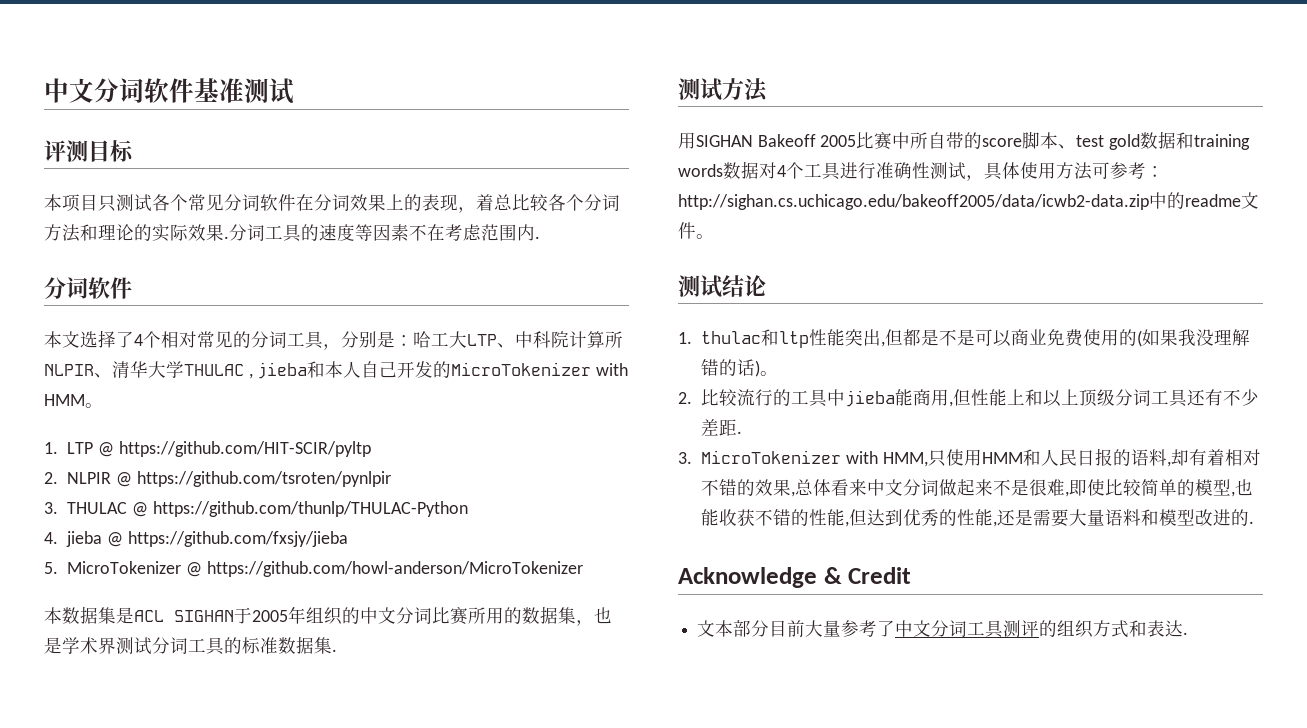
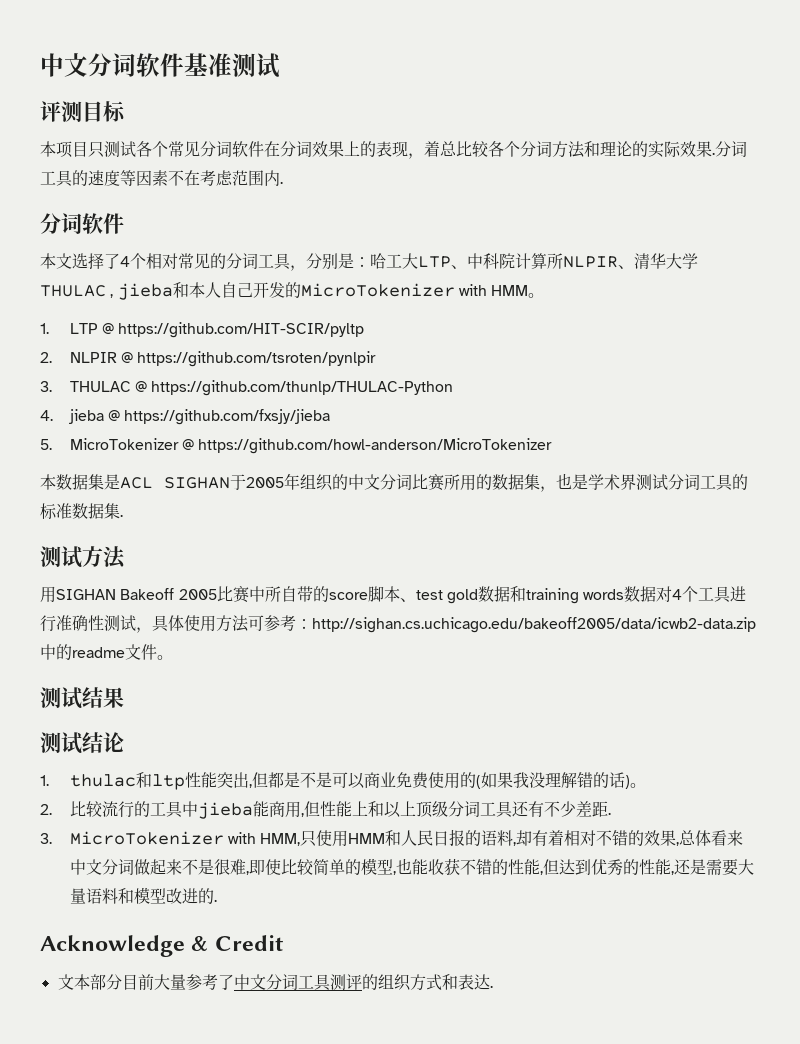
(714, 236) none -> [40,687,124,709] // 测试结果

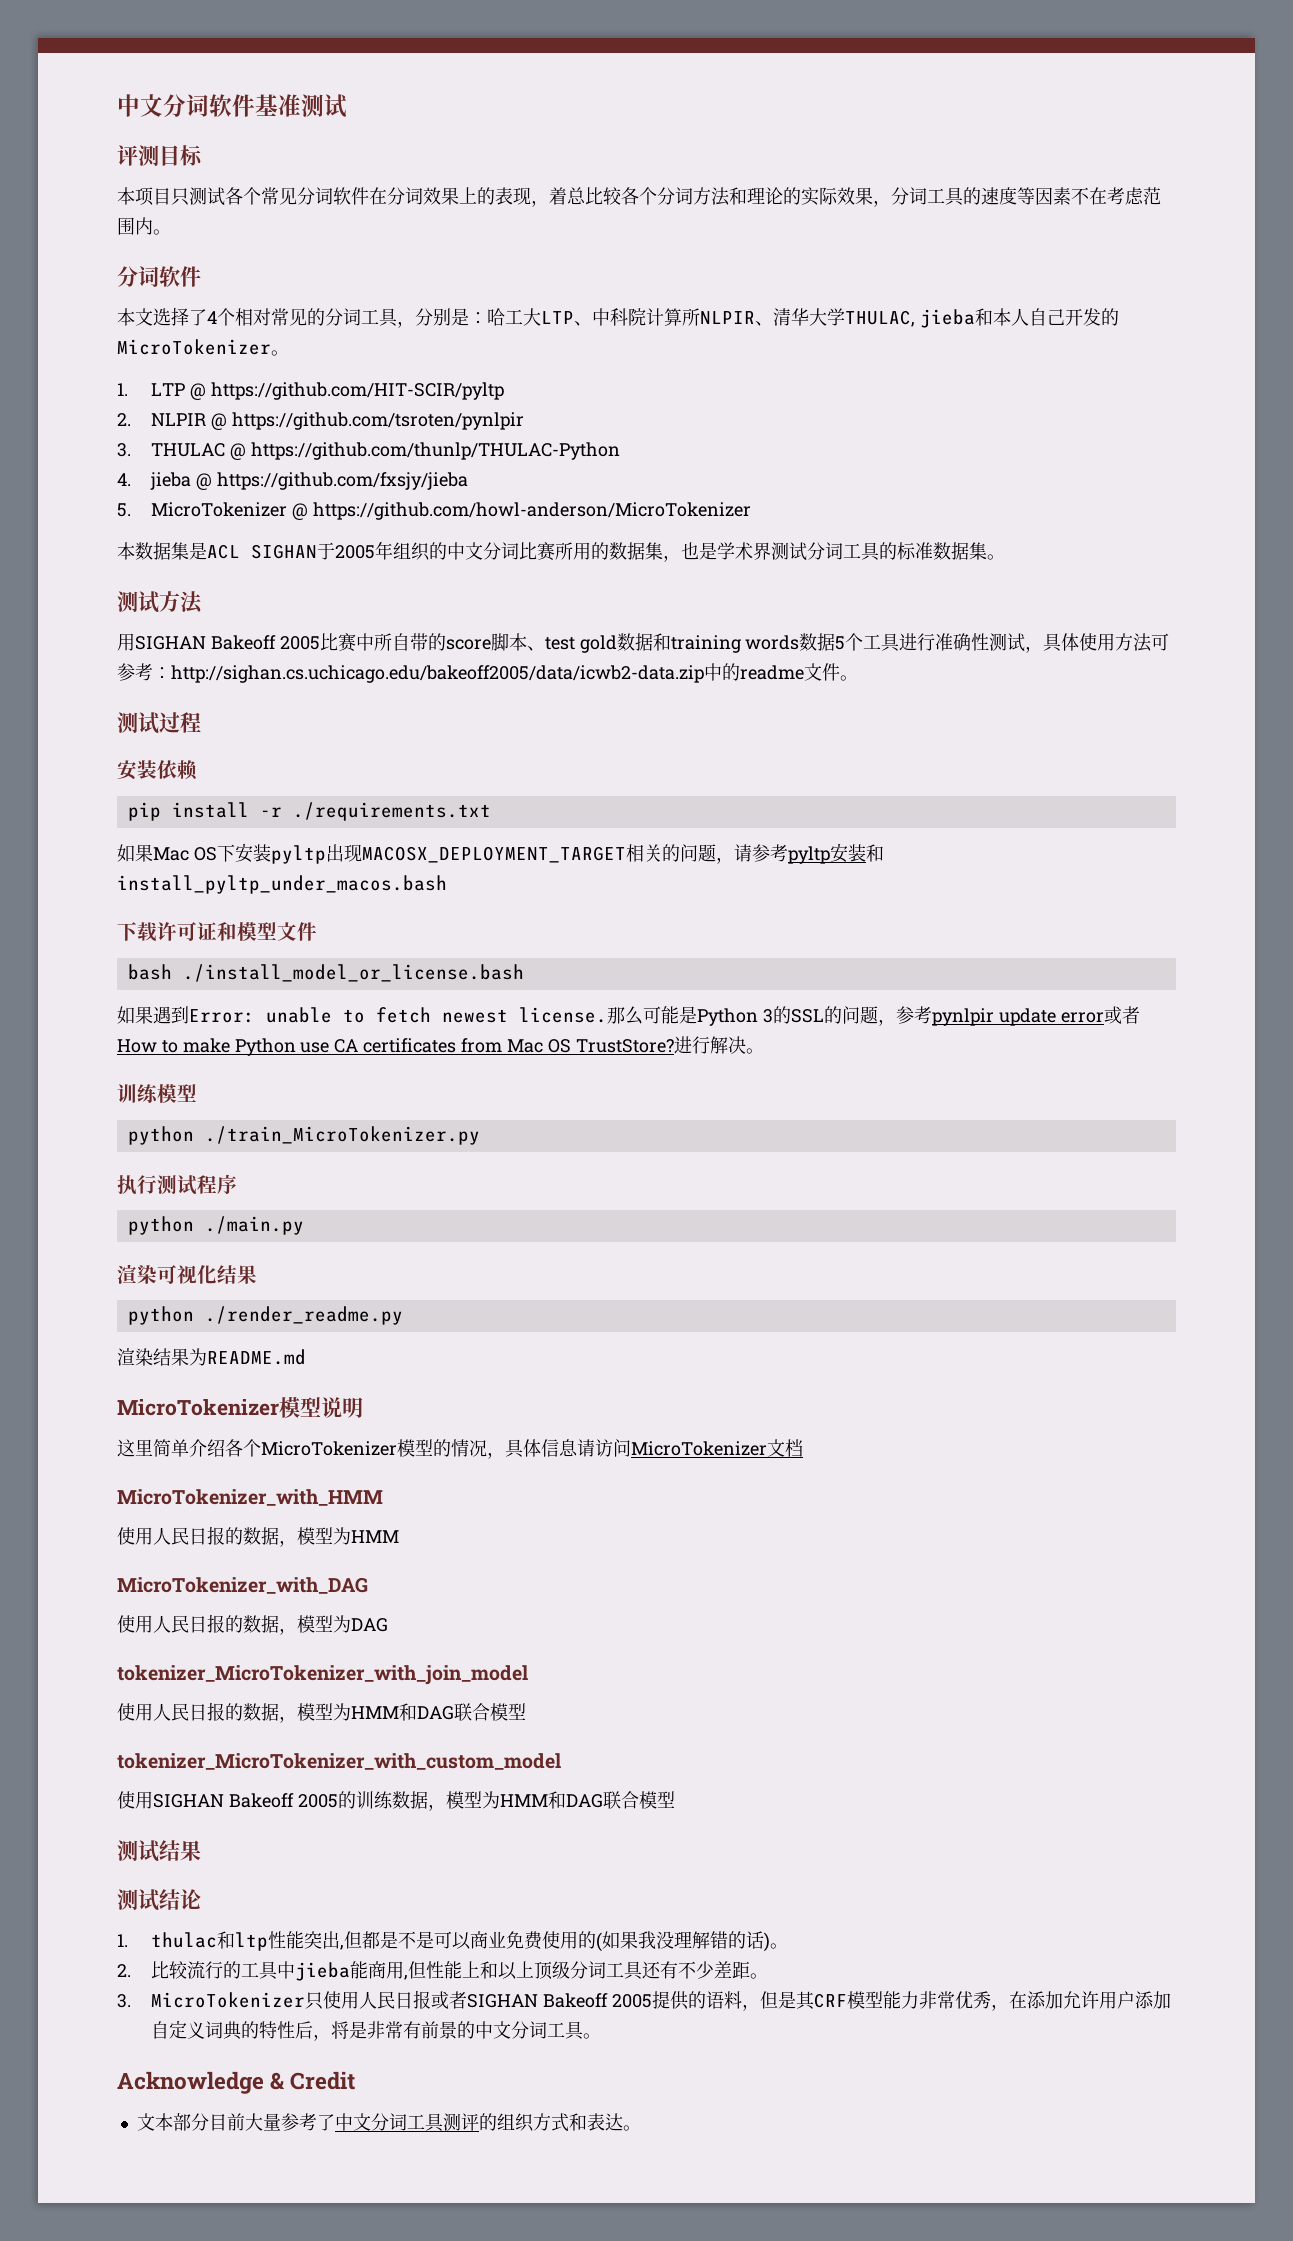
[712,152,715,155] . -> [873,200,891,207] ，
[280,181,283,184] . -> [153,229,171,235] 。
[40,285,114,298] THULAC , -> [845,310,915,327] THULAC,
[458,284,529,296] with HMM -> (271, 347) none
[120,514,123,517] . -> [987,554,1005,560] 。
[656,586,683,602] 对4 -> [835,636,846,650] 5
(173, 657) none -> [117,712,201,734] [117,760,198,780] [127,802,491,821] [117,843,884,864] [117,875,447,894] [117,922,317,942] [127,964,524,982] [117,1006,1140,1026] [117,1036,764,1056] [117,1084,197,1103] [127,1126,480,1145] [117,1174,237,1195] [127,1216,304,1235] [117,1264,257,1284] [127,1306,403,1325] [117,1348,306,1366] [117,1397,363,1418] [117,1439,803,1459] [117,1489,383,1506] [117,1526,399,1547] [117,1577,368,1594] [117,1614,388,1635] [117,1665,528,1685] [117,1702,526,1723] [117,1753,561,1770] [117,1791,675,1811] // 测试过程 // 安装依赖 // pip install -r ./requirements.txt // 如果Mac OS下安装pyltp出现MACOSX_DEPLOYMENT_TARGET相关的问题，请参考pyltp安装和install_pyltp_under_macos.bash // 下载许可证和模型文件 // bash ./install_model_or_license.bash // 如果遇到Error: unable to fetch newest license.那么可能是Python 3的SSL的问题，参考pynlpir update error或者How to make Python use CA certificates from Mac OS TrustStore?进行解决。 // 训练模型 // python ./train_MicroTokenizer.py // 执行测试程序 // python ./main.py // 渲染可视化结果 // python ./render_readme.py // 渲染结果为README.md // MicroTokenizer模型说明 // 这里简单介绍各个MicroTokenizer模型的情况，具体信息请访问MicroTokenizer文档 // MicroTokenizer_with_HMM // 使用人民日报的数据，模型为HMM // MicroTokenizer_with_DAG // 使用人民日报的数据，模型为DAG // tokenizer_MicroTokenizer_with_join_model // 使用人民日报的数据，模型为HMM和DAG联合模型 // tokenizer_MicroTokenizer_with_custom_model // 使用SIGHAN Bakeoff 2005的训练数据，模型为HMM和DAG联合模型
[607,812,611,815] . -> [749,1973,768,1979] 。
[227,829,744,847] [69,858,754,876] [69,887,217,904] with HMM,只使用HMM和人民日报的语料,却有着相对不错的效果,总体看来中文分词做起来不是很难,即使比较简单的模型,也能收获不错的性能,但达到优秀的性能,还是需要大量语料和模型改进的. -> [304,1990,1171,2011] [150,2020,601,2041] 只使用人民日报或者SIGHAN Bakeoff 2005提供的语料，但是其CRF模型能力非常优秀，在添加允许用户添加自定义词典的特性后，将是非常有前景的中文分词工具。
[489,985,493,988] . -> [622,2125,641,2131] 。

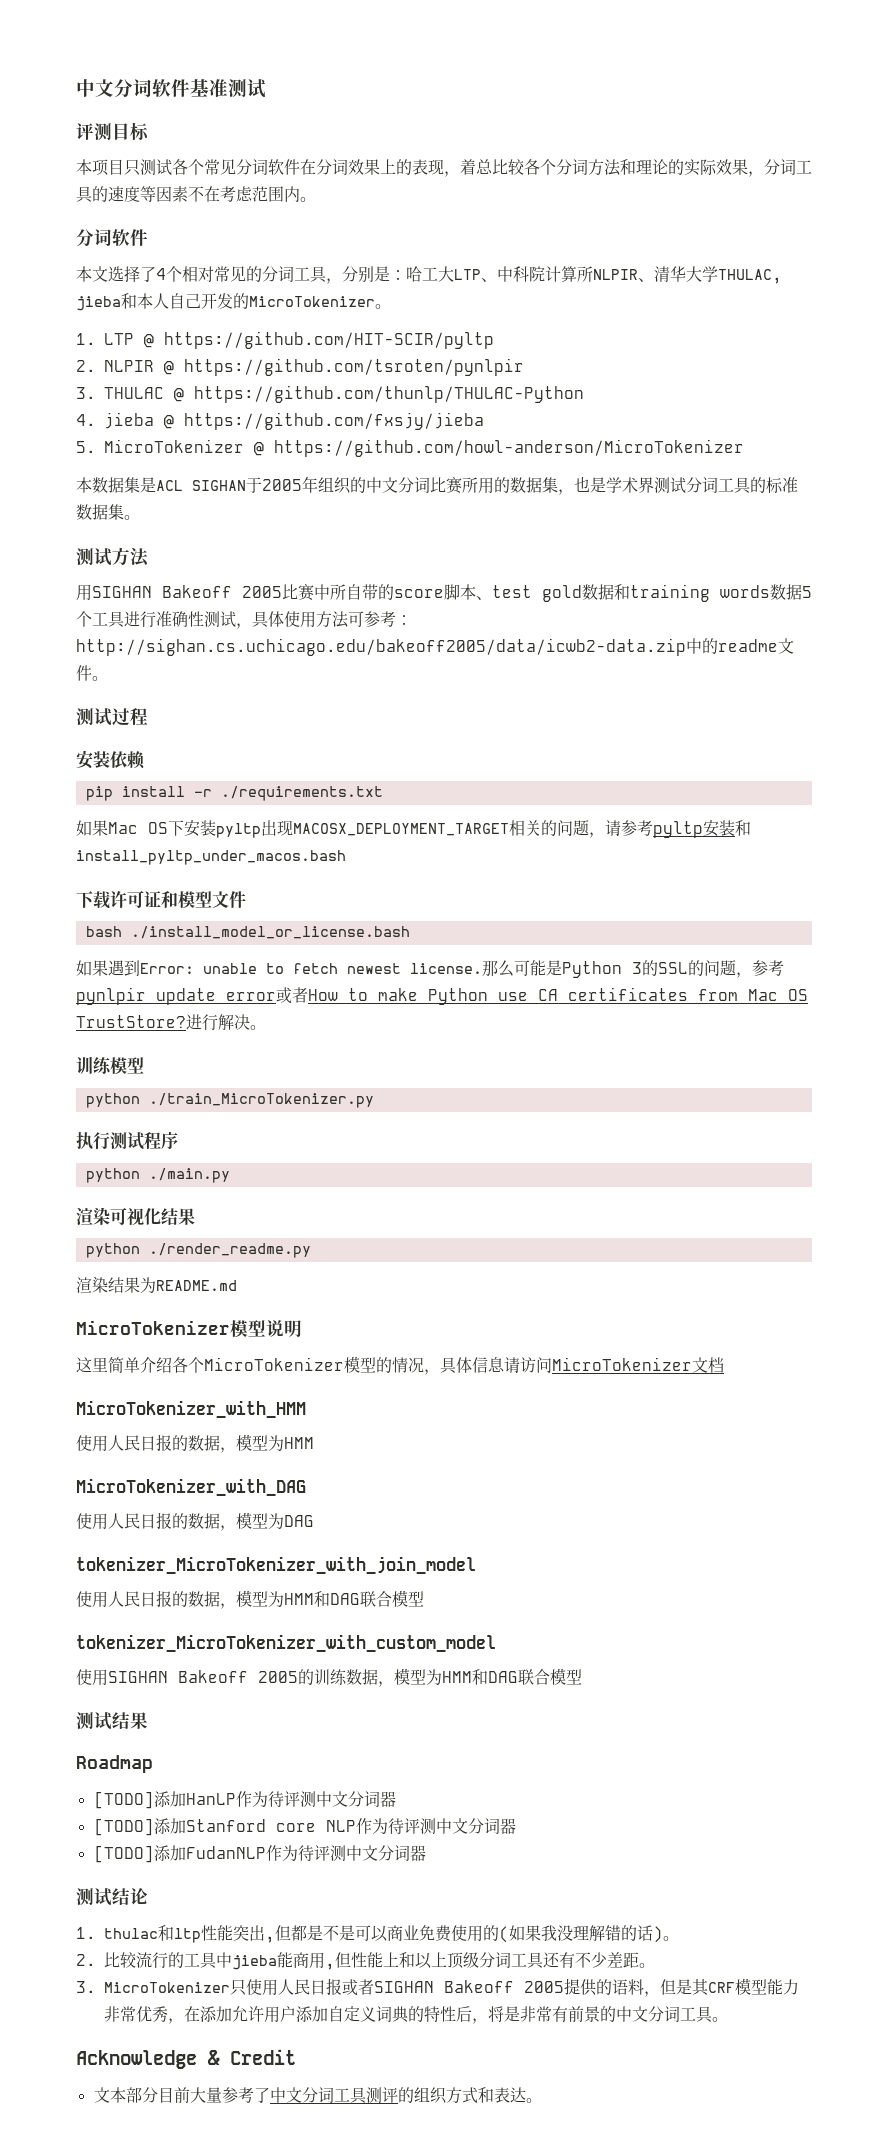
(201, 1850) none -> [76,1755,153,1773] [93,1791,396,1809] [93,1818,516,1836] [93,1845,426,1863] // Roadmap // [TODO]添加HanLP作为待评测中文分词器 // [TODO]添加Stanford core NLP作为待评测中文分词器 // [TODO]添加FudanNLP作为待评测中文分词器

